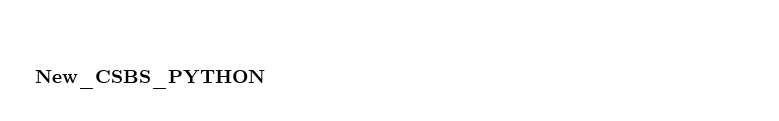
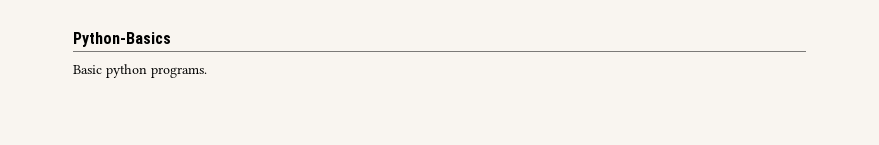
[35,70,265,89] New_CSBS_PYTHON -> [73,32,171,47] [73,64,207,78] Python-Basics // Basic python programs.

